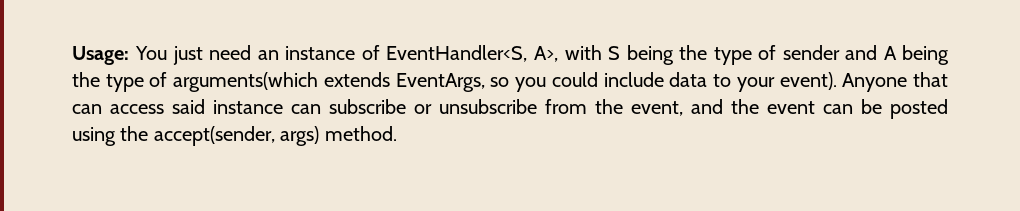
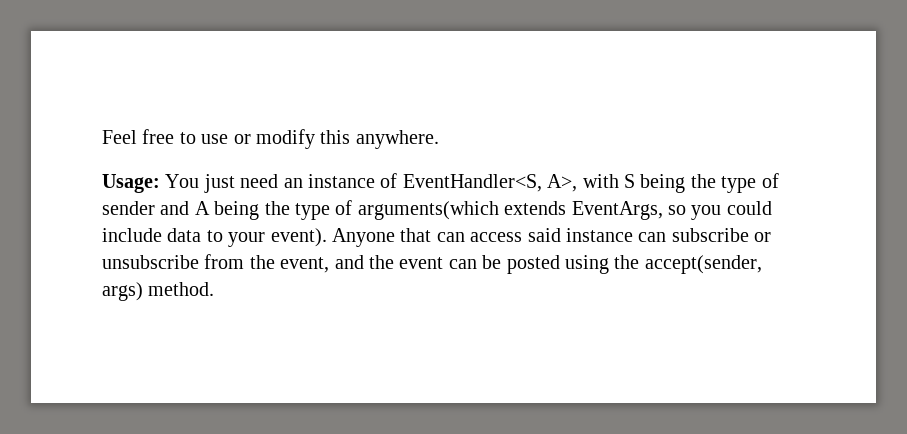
(72, 55) none -> [102,129,439,149] Feel free to use or modify this anywhere. //

